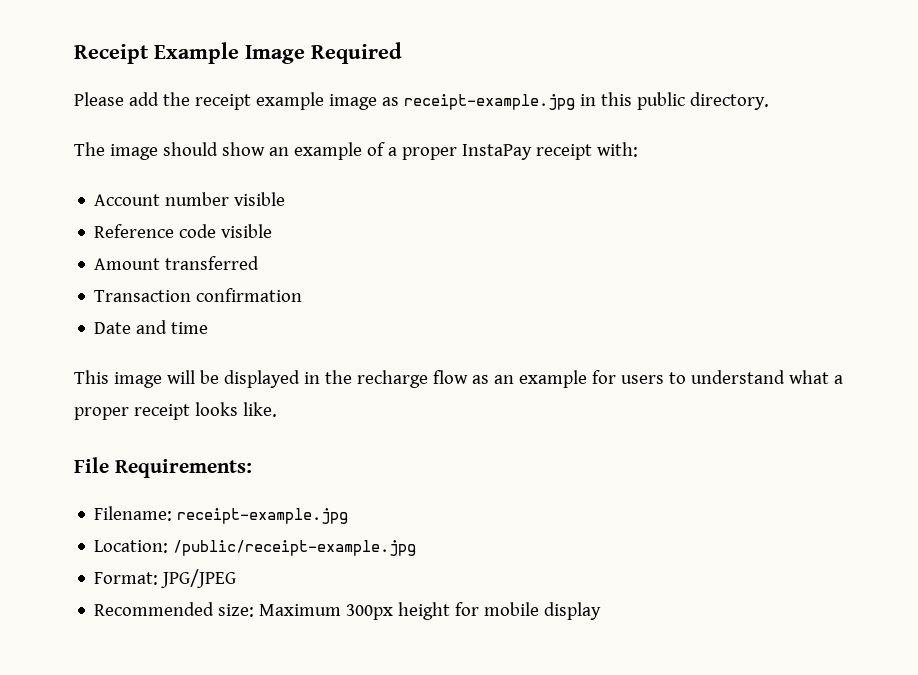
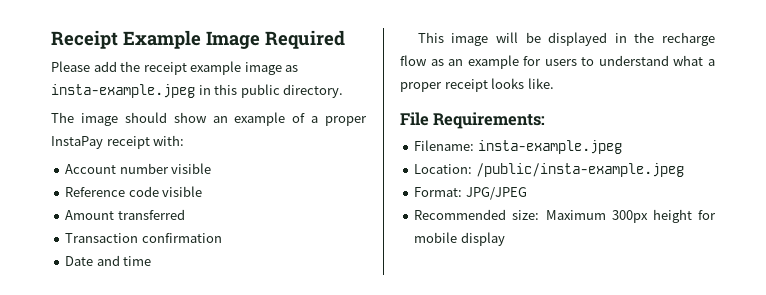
[403,94,575,110] receipt-example.jpg -> [51,84,195,98] insta-example.jpeg
[177,508,349,524] receipt-example.jpg -> [477,140,622,154] insta-example.jpeg
[173,540,417,556] /public/receipt-example.jpg -> [475,163,684,177] /public/insta-example.jpeg

